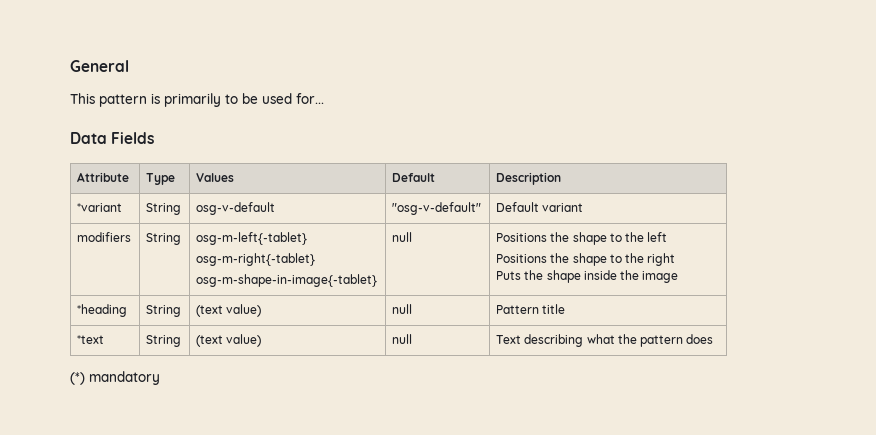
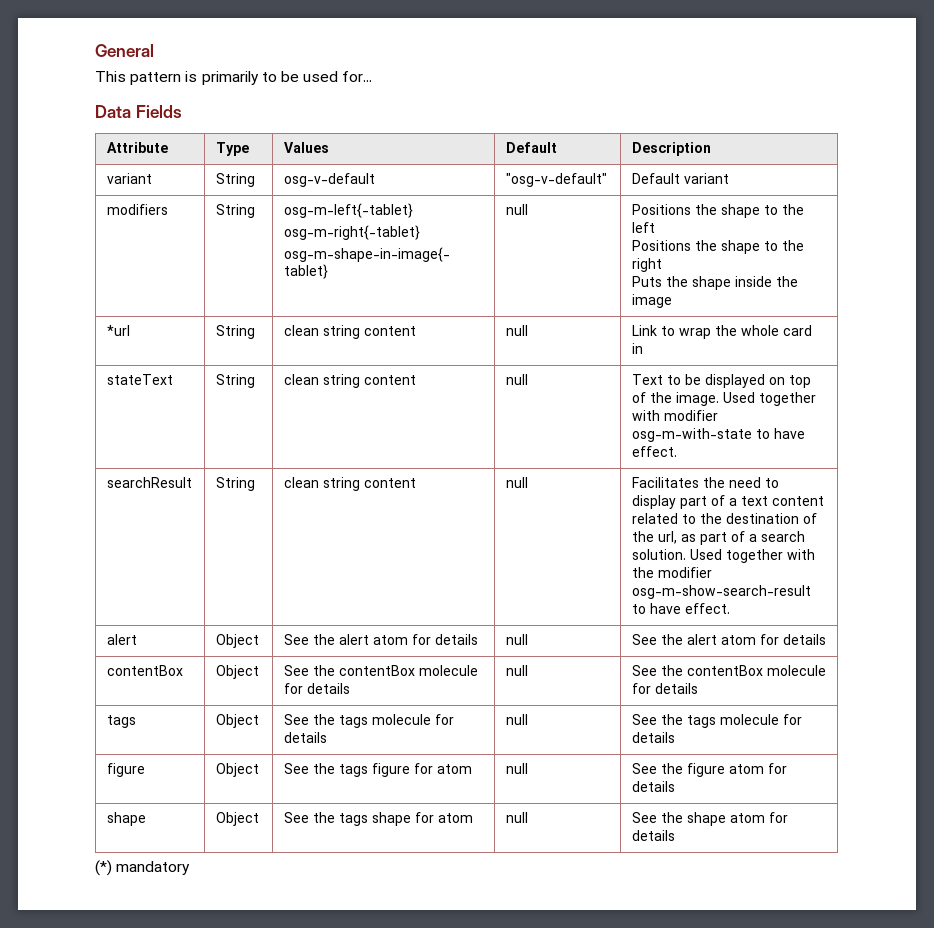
[77,203,123,212] *variant -> [106,173,152,184] variant
[77,304,128,317] [146,305,182,317] [196,304,262,317] [392,304,413,314] [496,304,566,314] [77,335,105,344] [146,335,182,347] [196,334,262,347] [392,334,413,344] [496,334,714,347] *heading | String | (text value) | null | Pattern title // *text | String | (text value) | null | Text describing what the pattern does -> [106,325,130,336] [215,325,255,339] [283,325,416,339] [505,325,528,336] [631,325,812,339] [631,343,643,354] [106,374,173,385] [215,374,255,388] [283,374,416,388] [505,374,528,385] [631,374,811,388] [631,392,816,406] [631,410,718,421] [631,428,805,442] [631,446,677,457] [106,477,192,488] [215,477,255,491] [283,477,416,491] [505,477,528,488] [631,477,779,488] [631,495,824,509] [631,513,817,524] [631,531,805,545] [631,549,815,563] [631,567,712,578] [631,585,811,599] [631,603,730,614] [106,634,137,645] [215,634,259,648] [283,634,478,645] [505,634,528,645] [631,634,826,645] [106,665,183,676] [215,665,259,679] [283,665,478,676] [283,683,350,694] [505,665,528,676] [631,665,826,676] [631,683,698,694] [106,715,136,728] [215,714,259,728] [283,714,454,728] [283,732,327,743] [505,714,528,725] [631,714,802,728] [631,732,675,743] [106,763,145,777] [215,763,259,777] [283,763,472,777] [505,763,528,774] [631,763,787,777] [631,781,675,792] [106,812,146,826] [215,812,259,826] [283,812,473,826] [505,812,528,823] [631,812,788,826] [631,830,675,841] *url | String | clean string content | null | Link to wrap the whole card in // stateText | String | clean string content | null | Text to be displayed on top of the image. Used together with modifier osg-m-with-state to have effect. // searchResult | String | clean string content | null | Facilitates the need to display part of a text content related to the destination of the url, as part of a search solution. Used together with the modifier osg-m-show-search-result to have effect. // alert | Object | See the alert atom for details | null | See the alert atom for details // contentBox | Object | See the contentBox molecule for details | null | See the contentBox molecule for details // tags | Object | See the tags molecule for details | null | See the tags molecule for details // figure | Object | See the tags figure for atom | null | See the figure atom for details // shape | Object | See the tags shape for atom | null | See the shape atom for details

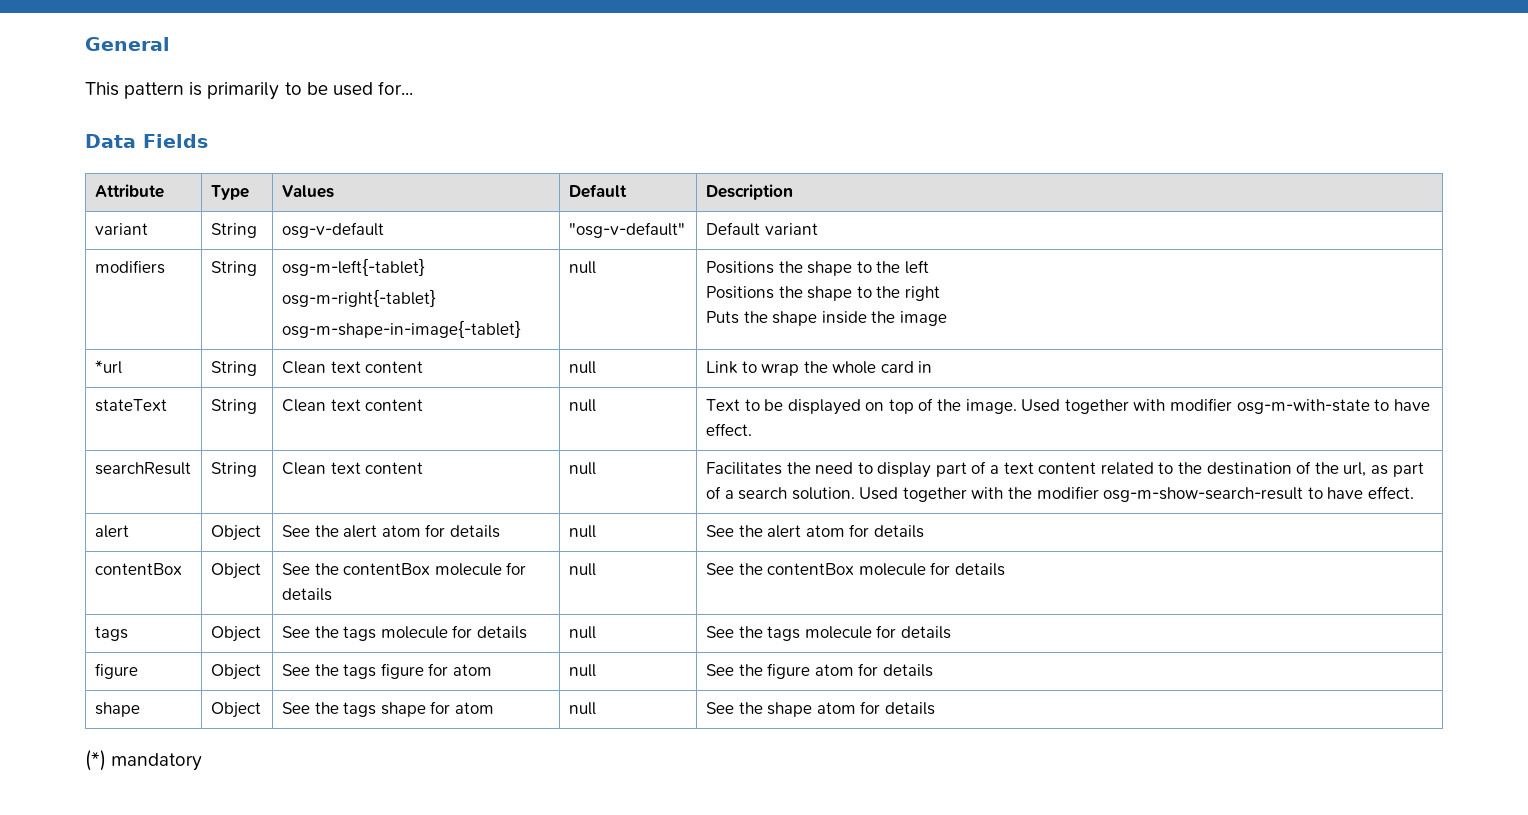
[283,325,360,339] clean string -> [281,361,361,374] Clean text
[283,374,360,388] clean string -> [281,399,361,412] Clean text
[283,477,360,491] clean string -> [281,462,361,475] Clean text

